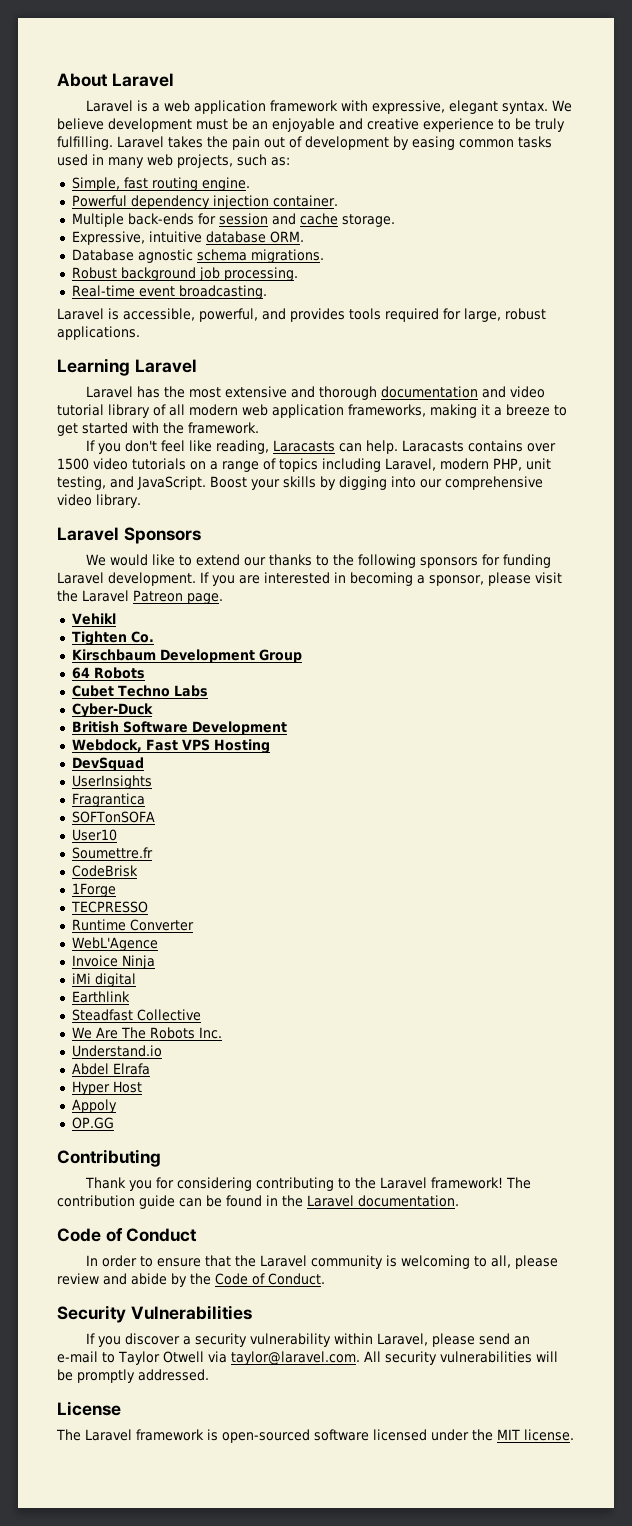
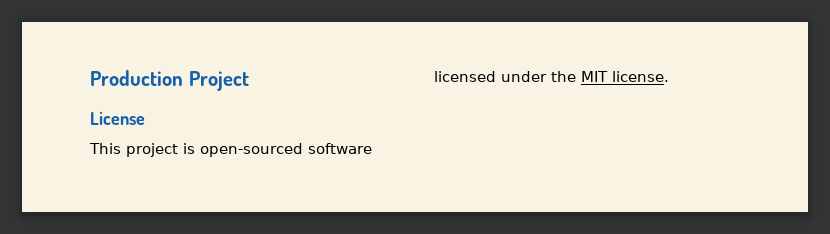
[57,73,174,87] [86,100,573,114] [57,118,565,132] [57,136,552,150] [57,154,290,168] [71,177,250,191] [71,195,338,209] [71,213,395,227] [71,231,304,245] [71,249,324,263] [71,267,298,281] [71,285,267,299] [57,308,546,322] [57,326,140,340] [57,358,197,376] [86,386,546,400] [57,404,567,418] [57,422,259,436] [86,440,557,454] [57,458,551,472] [57,476,543,490] [57,494,141,508] [57,527,201,544] [86,554,552,568] [57,572,562,586] [57,590,223,604] [71,613,116,625] [71,631,154,646] [71,649,302,663] [71,667,145,679] [71,685,208,697] [71,703,153,718] [71,721,287,735] [71,739,270,754] [71,757,144,771] [71,775,152,789] [71,793,145,807] [71,811,155,823] [71,829,117,841] [71,847,153,859] [71,865,138,877] [71,883,116,897] [70,901,148,913] [71,919,194,931] [71,937,158,951] [71,955,155,969] [71,973,136,987] [71,991,130,1003] [71,1009,201,1021] [71,1027,222,1039] [71,1045,162,1057] [71,1063,150,1075] [71,1081,142,1095] [71,1099,117,1113] [71,1117,114,1129] [57,1149,161,1167] [85,1177,532,1191] [57,1195,459,1209] [57,1228,198,1242] [86,1255,559,1269] [57,1273,325,1287] [57,1305,252,1323] [86,1333,531,1347] [57,1351,558,1365] [57,1369,209,1383] [57,1401,121,1416] [56,1429,204,1441] About Laravel // Laravel is a web application framework with expressive, elegant syntax. We believe development must be an enjoyable and creative experience to be truly fulfilling. Laravel takes the pain out of development by easing common tasks used in many web projects, such as: // Simple, fast routing engine. // Powerful dependency injection container. // Multiple back-ends for session and cache storage. // Expressive, intuitive database ORM. // Database agnostic schema migrations. // Robust background job processing. // Real-time event broadcasting. // Laravel is accessible, powerful, and provides tools required for large, robust applications. // Learning Laravel // Laravel has the most extensive and thorough documentation and video tutorial library of all modern web application frameworks, making it a breeze to get started with the framework. // If you don't feel like reading, Laracasts can help. Laracasts contains over 1500 video tutorials on a range of topics including Laravel, modern PHP, unit testing, and JavaScript. Boost your skills by digging into our comprehensive video library. // Laravel Sponsors // We would like to extend our thanks to the following sponsors for funding Laravel development. If you are interested in becoming a sponsor, please visit the Laravel Patreon page. // Vehikl // Tighten Co. // Kirschbaum Development Group // 64 Robots // Cubet Techno Labs // Cyber-Duck // British Software Development // Webdock, Fast VPS Hosting // DevSquad // UserInsights // Fragrantica // SOFTonSOFA // User10 // Soumettre.fr // CodeBrisk // 1Forge // TECPRESSO // Runtime Converter // WebL'Agence // Invoice Ninja // iMi digital // Earthlink // Steadfast Collective // We Are The Robots Inc. // Understand.io // Abdel Elrafa // Hyper Host // Appoly // OP.GG // Contributing // Thank you for considering contributing to the Laravel framework! The contribution guide can be found in the Laravel documentation. // Code of Conduct // In order to ensure that the Laravel community is welcoming to all, please review and abide by the Code of Conduct. // Security Vulnerabilities // If you discover a security vulnerability within Laravel, please send an e-mail to Taylor Otwell via taylor@laravel.com. All security vulnerabilities will be promptly addressed. // License // The Laravel framework -> [90,70,249,91] [90,111,145,125] [89,143,178,157] Production Project // License // This project

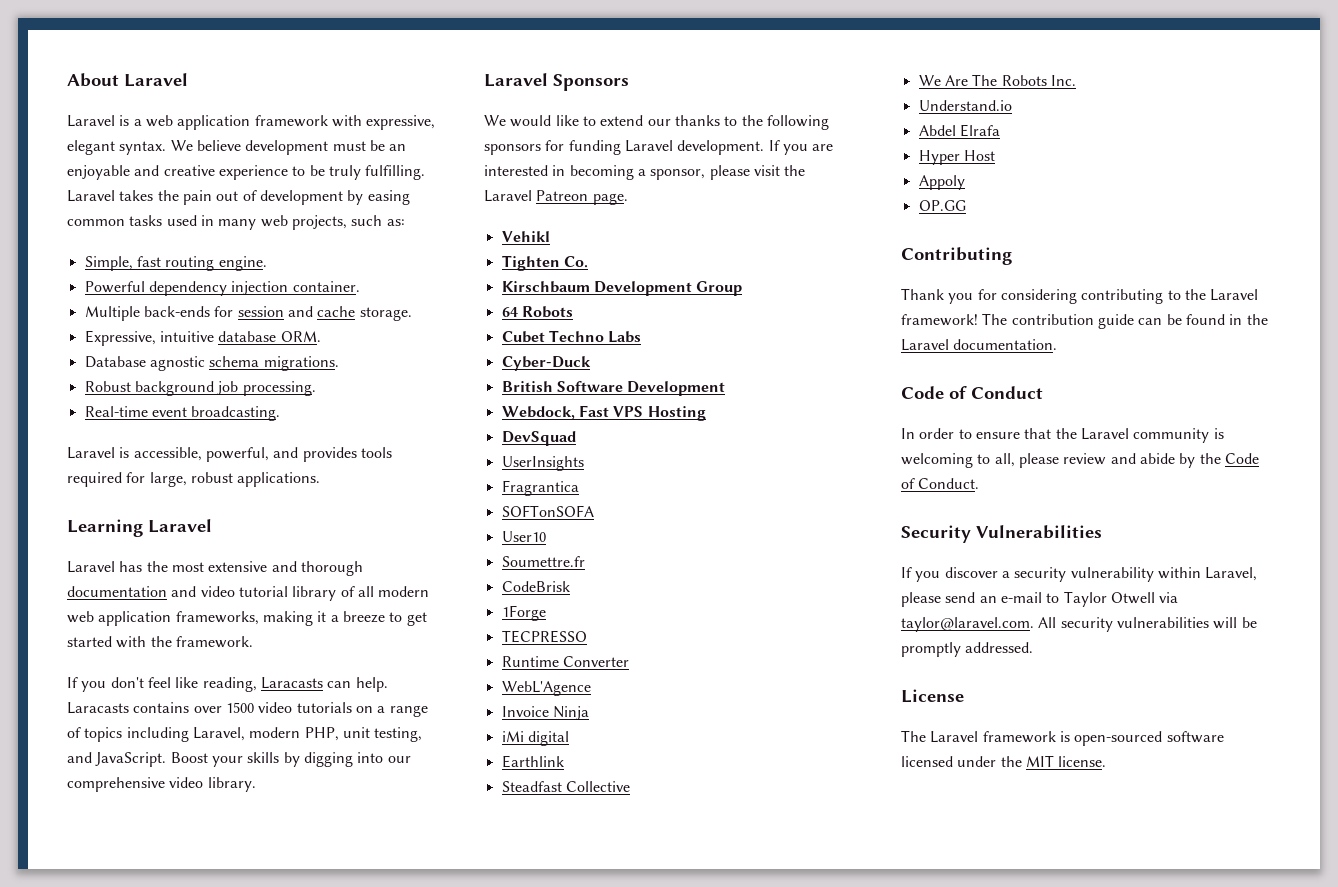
[90,70,249,91] [90,111,145,125] [89,143,178,157] Production Project // License // This project -> [67,73,188,87] [67,115,436,130] [67,140,407,155] [67,165,426,180] [67,190,410,205] [67,215,405,230] [84,256,267,271] [84,281,360,296] [84,306,412,321] [84,330,321,346] [84,356,339,371] [84,381,316,396] [84,406,281,421] [67,447,392,462] [67,472,321,487] [67,519,212,537] [67,561,363,576] [67,586,430,601] [67,611,427,626] [67,636,253,648] [67,677,388,692] [67,702,428,717] [67,727,423,742] [67,752,411,767] [67,777,256,792] [484,73,629,91] [484,115,829,130] [484,140,834,155] [484,165,806,180] [484,190,628,205] [501,231,550,242] [501,255,588,271] [501,281,743,296] [501,306,573,318] [501,330,642,343] [501,356,591,371] [501,381,726,396] [501,405,706,421] [501,431,576,446] [501,456,584,471] [501,480,579,496] [501,505,594,517] [501,531,546,542] [501,556,585,567] [501,581,570,592] [501,605,546,621] [501,630,587,643] [501,656,629,667] [501,681,591,696] [501,706,589,720] [501,731,569,746] [501,755,564,768] [501,781,630,792] [918,74,1076,86] [918,100,1012,111] [918,124,1000,137] [918,150,995,165] [918,175,965,190] [918,200,966,211] [901,247,1012,265] [901,288,1259,304] [901,313,1268,329] [901,339,1058,351] [901,386,1043,399] [901,428,1224,443] [901,453,1259,468] [901,478,980,489] [901,525,1102,543] [901,567,1258,582] [901,591,1179,607] [901,617,1257,632] [901,642,1034,657] [901,689,964,703] [901,730,1056,743] About Laravel // Laravel is a web application framework with expressive, elegant syntax. We believe development must be an enjoyable and creative experience to be truly fulfilling. Laravel takes the pain out of development by easing common tasks used in many web projects, such as: // Simple, fast routing engine. // Powerful dependency injection container. // Multiple back-ends for session and cache storage. // Expressive, intuitive database ORM. // Database agnostic schema migrations. // Robust background job processing. // Real-time event broadcasting. // Laravel is accessible, powerful, and provides tools required for large, robust applications. // Learning Laravel // Laravel has the most extensive and thorough documentation and video tutorial library of all modern web application frameworks, making it a breeze to get started with the framework. // If you don't feel like reading, Laracasts can help. Laracasts contains over 1500 video tutorials on a range of topics including Laravel, modern PHP, unit testing, and JavaScript. Boost your skills by digging into our comprehensive video library. // Laravel Sponsors // We would like to extend our thanks to the following sponsors for funding Laravel development. If you are interested in becoming a sponsor, please visit the Laravel Patreon page. // Vehikl // Tighten Co. // Kirschbaum Development Group // 64 Robots // Cubet Techno Labs // Cyber-Duck // British Software Development // Webdock, Fast VPS Hosting // DevSquad // UserInsights // Fragrantica // SOFTonSOFA // User10 // Soumettre.fr // CodeBrisk // 1Forge // TECPRESSO // Runtime Converter // WebL'Agence // Invoice Ninja // iMi digital // Earthlink // Steadfast Collective // We Are The Robots Inc. // Understand.io // Abdel Elrafa // Hyper Host // Appoly // OP.GG // Contributing // Thank you for considering contributing to the Laravel framework! The contribution guide can be found in the Laravel documentation. // Code of Conduct // In order to ensure that the Laravel community is welcoming to all, please review and abide by the Code of Conduct. // Security Vulnerabilities // If you discover a security vulnerability within Laravel, please send an e-mail to Taylor Otwell via taylor@laravel.com. All security vulnerabilities will be promptly addressed. // License // The Laravel framework

